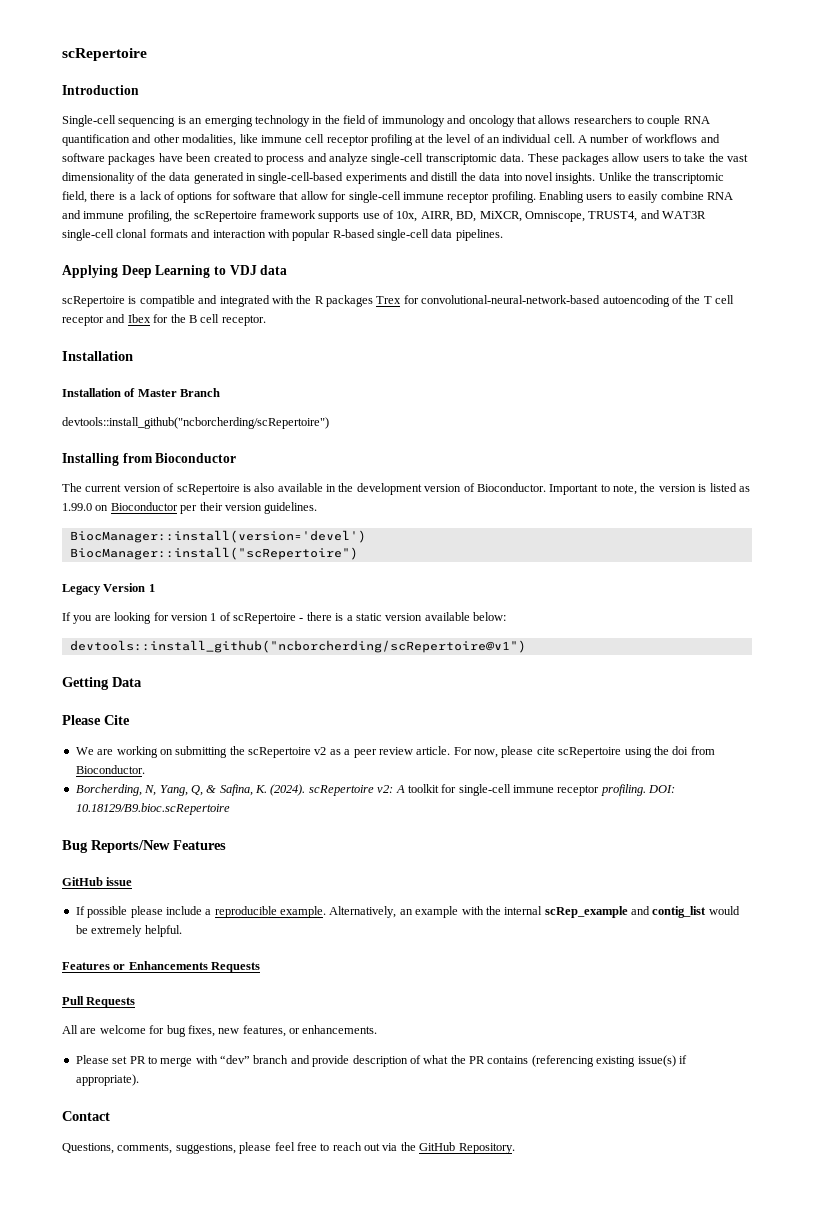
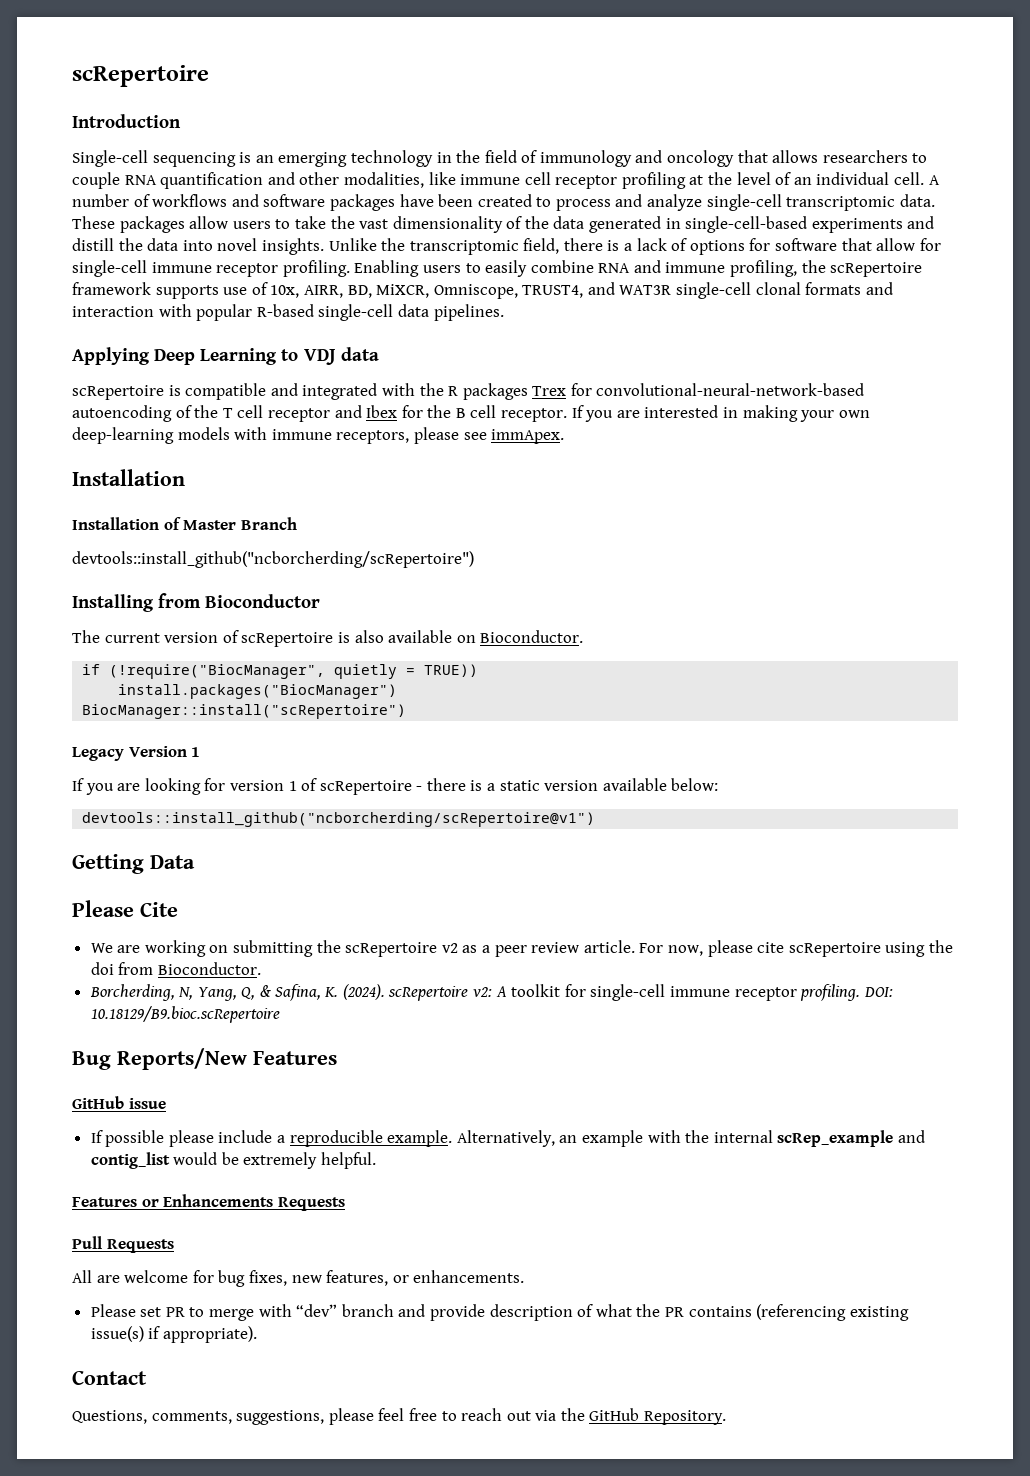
(266, 320) none -> [571,405,870,422] [72,427,565,444] If you are interested in making your own deep-learning models with immune receptors, please see immApex.
[326,483,750,495] [62,502,318,514] [69,530,366,543] in the development version of Bioconductor. Important to note, the version is listed as 1.99.0 on Bioconductor per their version guidelines. // BiocManager::install(version='devel') -> [456,630,584,643] [82,664,479,679] [118,684,398,699] on Bioconductor. // if (!require("BiocManager", quietly = TRUE)) // install.packages("BiocManager")

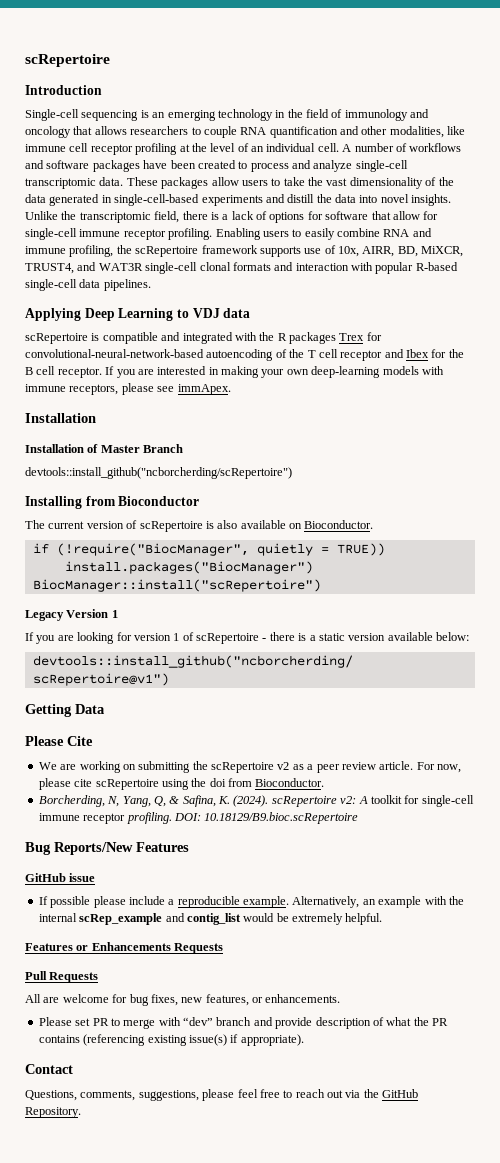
[433,284,518,299] Omniscope, -> (464, 251) none

